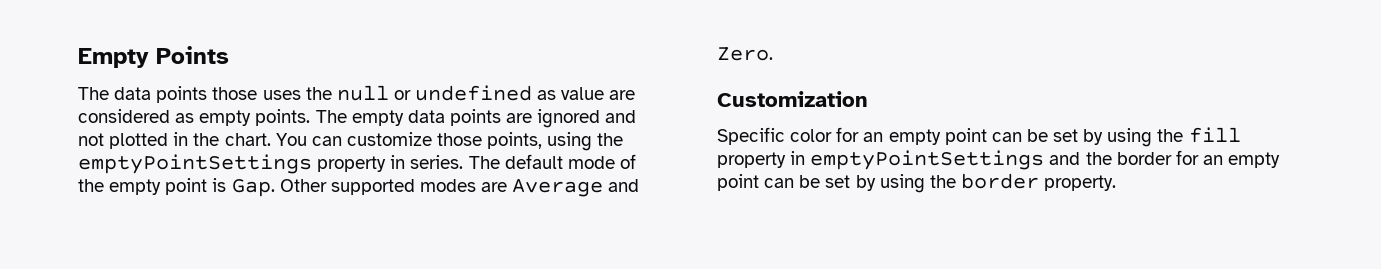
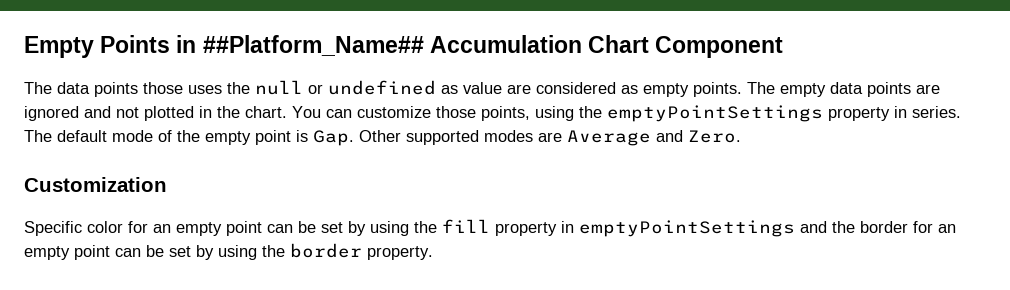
(229, 55) none -> [176,35,784,58] in ##Platform_Name## Accumulation Chart Component

